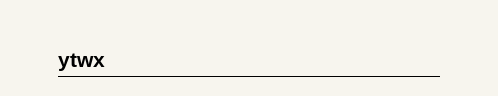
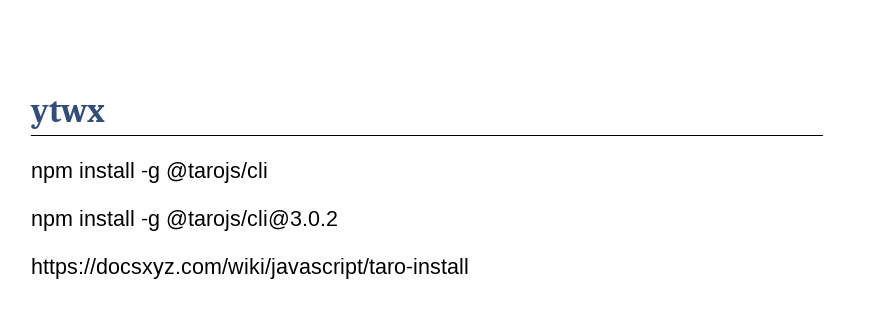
(105, 62) none -> [31,162,268,183] [31,210,338,231] [31,258,469,279] // npm install -g @tarojs/cli // npm install -g @tarojs/cli@3.0.2 // https://docsxyz.com/wiki/javascript/taro-install

